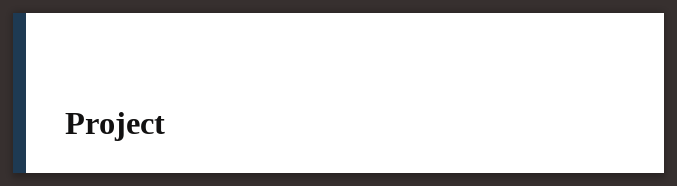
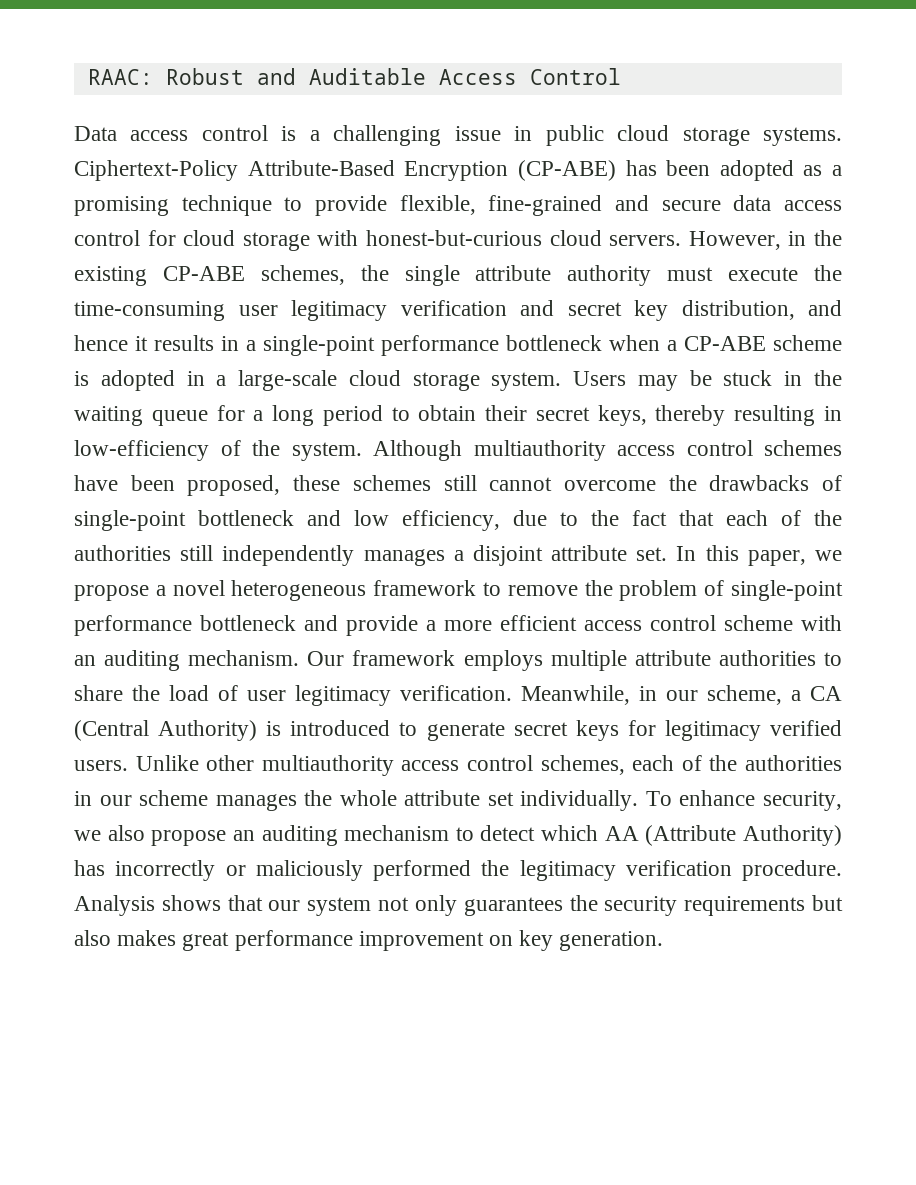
[65,112,165,141] Project -> [87,68,621,85] [74,125,842,146] [74,160,842,181] [74,195,842,216] [74,230,843,251] [74,265,842,286] [74,300,842,321] [74,335,842,356] [74,370,842,391] [74,405,842,426] [74,440,842,461] [74,475,843,496] [74,510,842,531] [74,545,842,566] [74,580,843,601] [74,615,842,636] [74,650,842,671] [74,685,842,706] [74,720,843,741] [74,755,843,776] [74,790,842,811] [74,825,842,846] [74,860,842,881] [74,895,844,916] [74,930,664,951] RAAC: Robust and Auditable Access Control // Data access control is a challenging issue in public cloud storage systems. Ciphertext-Policy Attribute-Based Encryption (CP-ABE) has been adopted as a promising technique to provide flexible, fine-grained and secure data access control for cloud storage with honest-but-curious cloud servers. However, in the existing CP-ABE schemes, the single attribute authority must execute the time-consuming user legitimacy verification and secret key distribution, and hence it results in a single-point performance bottleneck when a CP-ABE scheme is adopted in a large-scale cloud storage system. Users may be stuck in the waiting queue for a long period to obtain their secret keys, thereby resulting in low-efficiency of the system. Although multiauthority access control schemes have been proposed, these schemes still cannot overcome the drawbacks of single-point bottleneck and low efficiency, due to the fact that each of the authorities still independently manages a disjoint attribute set. In this paper, we propose a novel heterogeneous framework to remove the problem of single-point performance bottleneck and provide a more efficient access control scheme with an auditing mechanism. Our framework employs multiple attribute authorities to share the load of user legitimacy verification. Meanwhile, in our scheme, a CA (Central Authority) is introduced to generate secret keys for legitimacy verified users. Unlike other multiauthority access control schemes, each of the authorities in our scheme manages the whole attribute set individually. To enhance security, we also propose an auditing mechanism to detect which AA (Attribute Authority) has incorrectly or maliciously performed the legitimacy verification procedure. Analysis shows that our system not only guarantees the security requirements but also makes great performance improvement on key generation.

